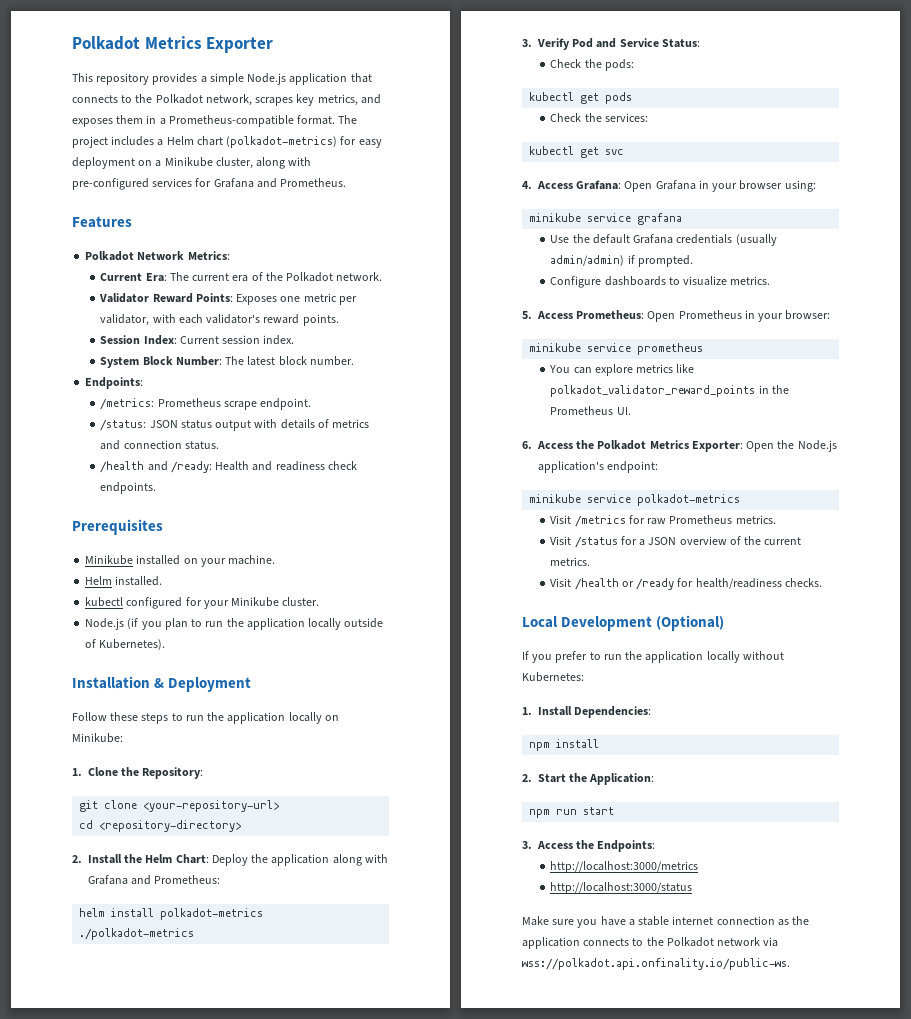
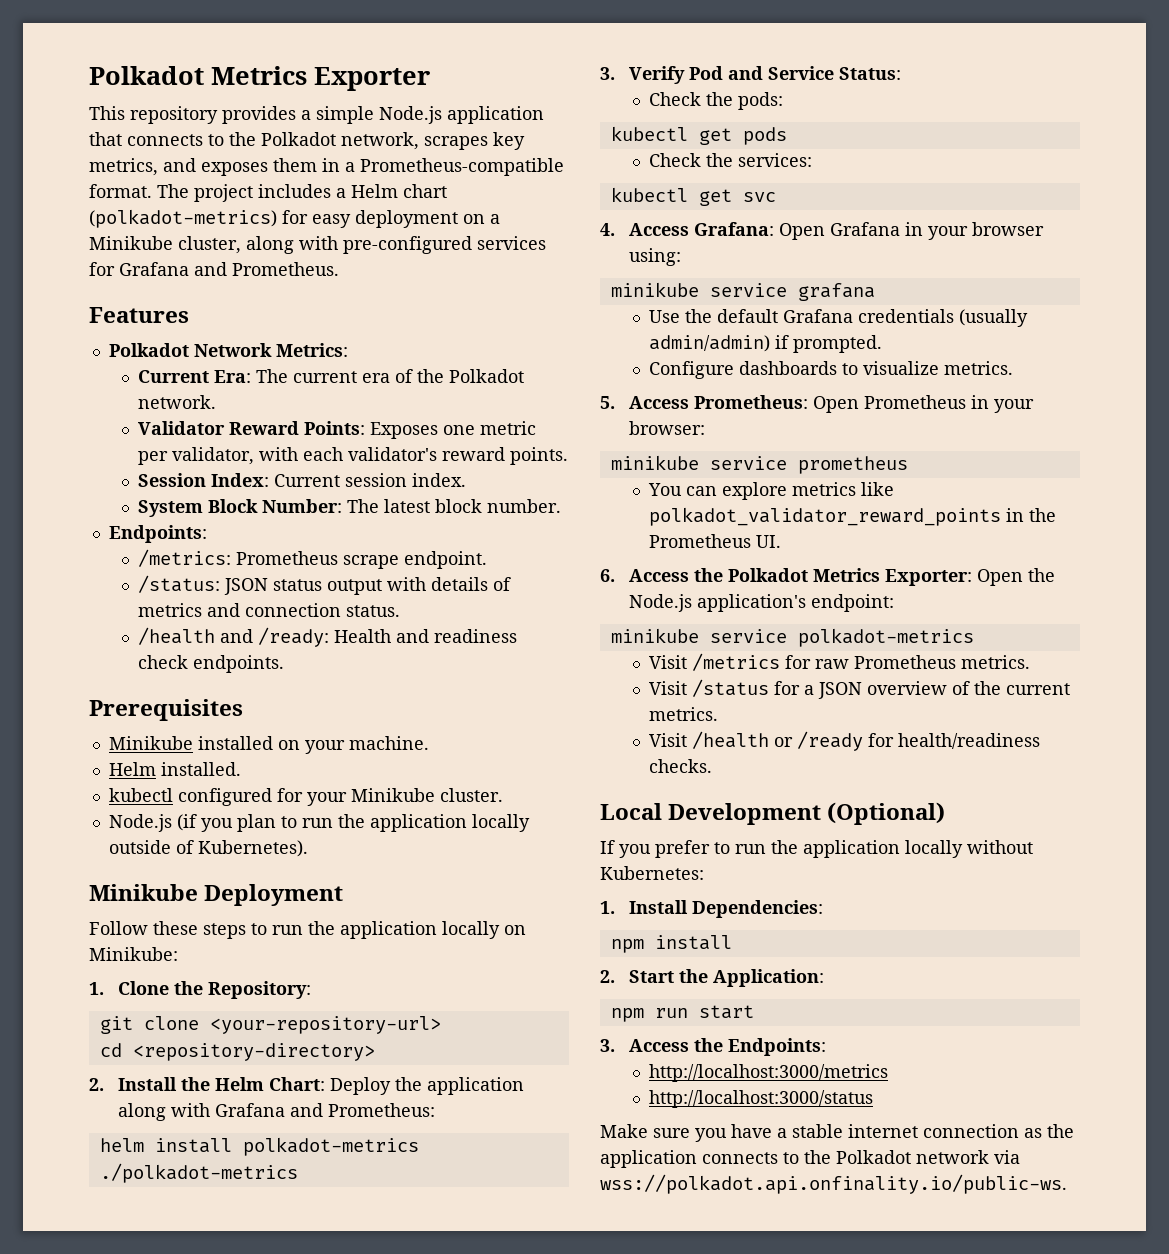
[72,676,165,689] Installation & -> [89,884,198,901] Minikube

